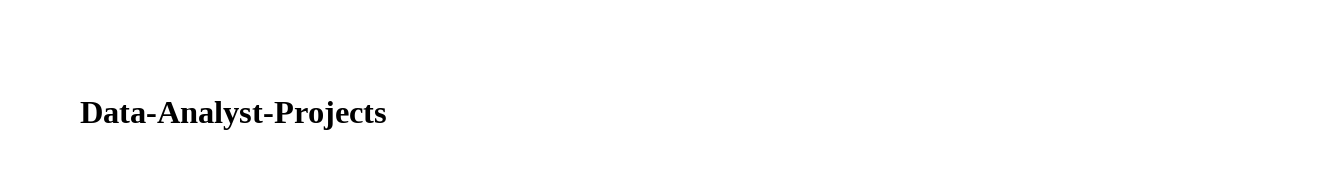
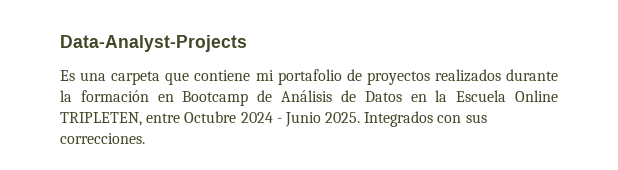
(387, 115) none -> [60,69,558,85] [60,90,558,106] [60,111,487,127] [60,133,145,144] // Es una carpeta que contiene mi portafolio de proyectos realizados durante la formación en Bootcamp de Análisis de Datos en la Escuela Online TRIPLETEN, entre Octubre 2024 - Junio 2025. Integrados con sus correcciones.

